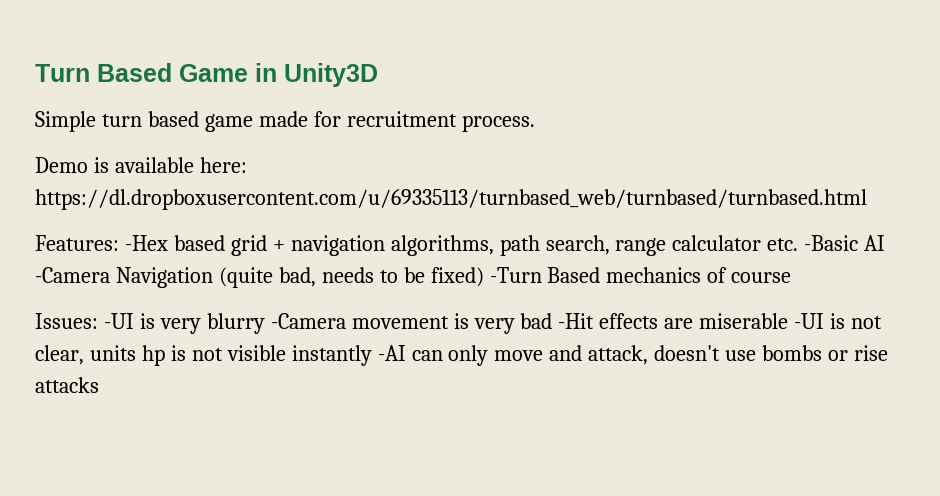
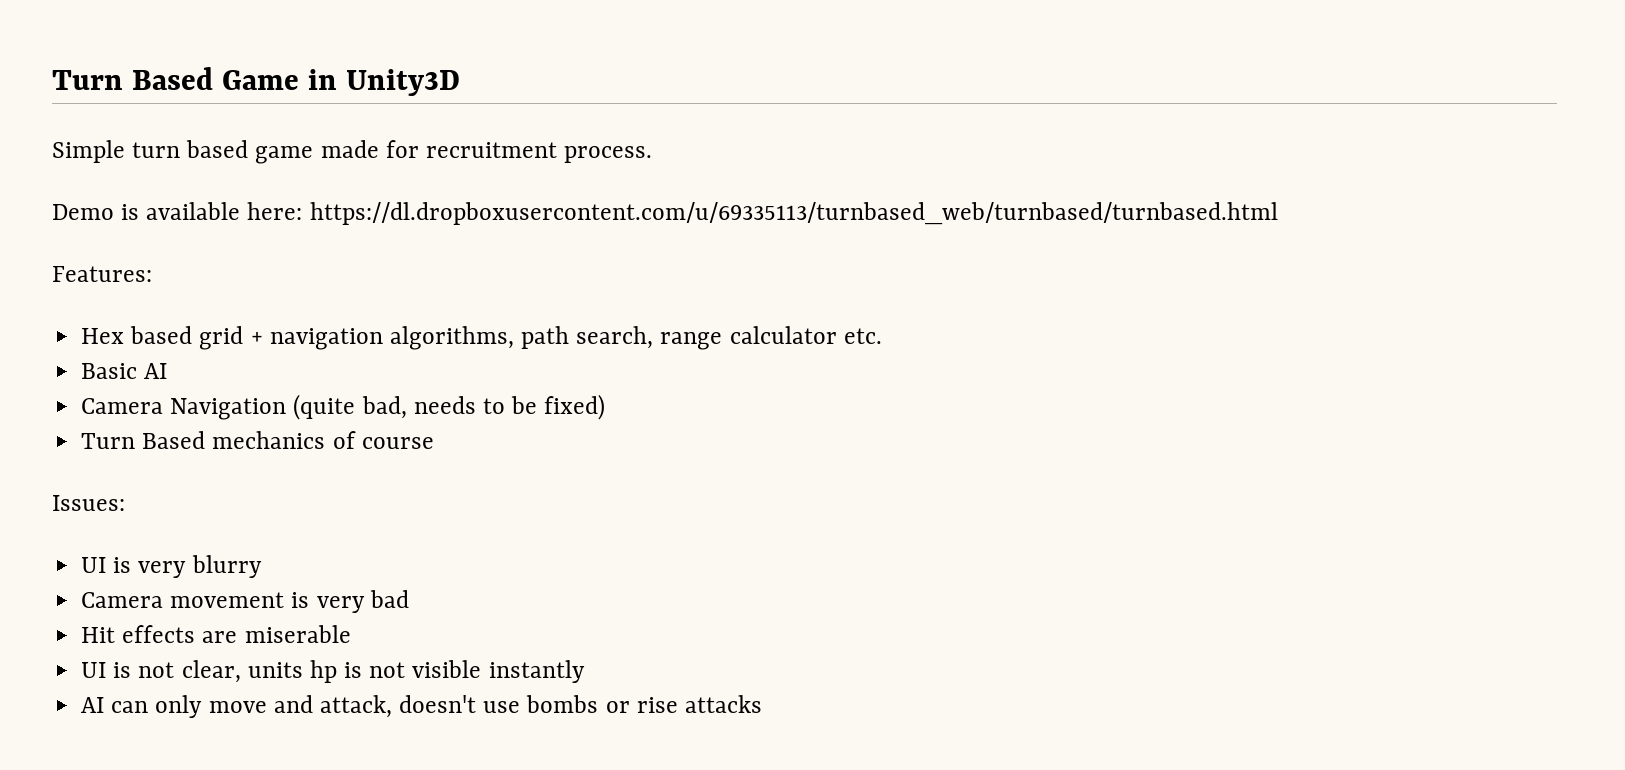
[124,235,168,251] -Hex -> [81,328,125,344] // Hex
[804,235,886,251] [35,267,110,283] -Basic AI -Camera -> [81,363,168,379] [81,398,164,414] // Basic AI // Camera
[489,267,542,283] -Turn -> [81,433,136,449] // Turn
[103,313,134,329] -UI -> [81,557,107,573] // UI
[270,313,346,329] -Camera -> [81,592,164,608] // Camera
[558,313,595,329] -Hit -> [81,627,116,643] // Hit
[794,313,825,329] -UI -> [81,662,107,678] // UI
[377,345,406,361] -AI -> [81,697,105,713] // AI

